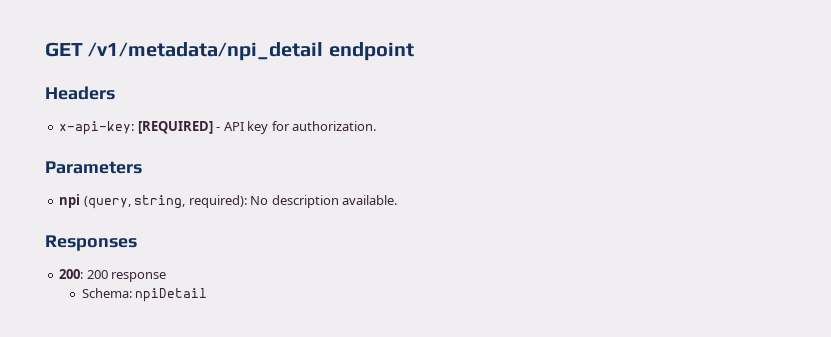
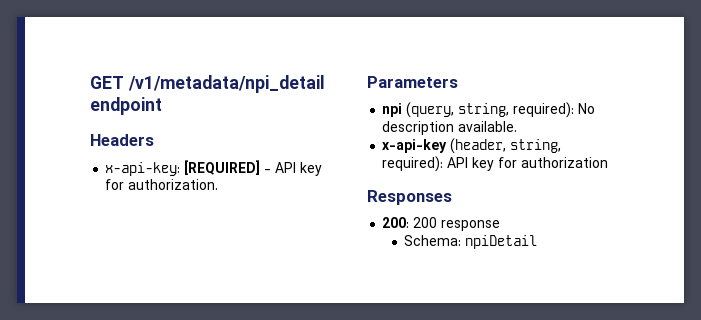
(398, 200) none -> [382,138,562,154] [382,156,609,172] // x-api-key (header, string, required): API key for authorization

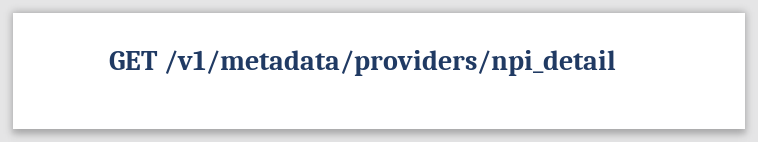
[127,75,325,93] [90,97,162,115] [90,134,154,146] [105,160,323,176] [105,179,219,190] [367,76,458,88] [382,102,596,118] [382,121,518,135] [382,138,562,154] [382,156,609,172] [367,190,452,205] [382,217,501,231] [404,235,538,249] /v1/metadata/npi_detail endpoint // Headers // x-api-key: [REQUIRED] - API key for authorization. // Parameters // npi (query, string, required): No description available. // x-api-key (header, string, required): API key for authorization // Responses // 200: 200 response // Schema: npiDetail -> [164,50,617,76] /v1/metadata/providers/npi_detail

